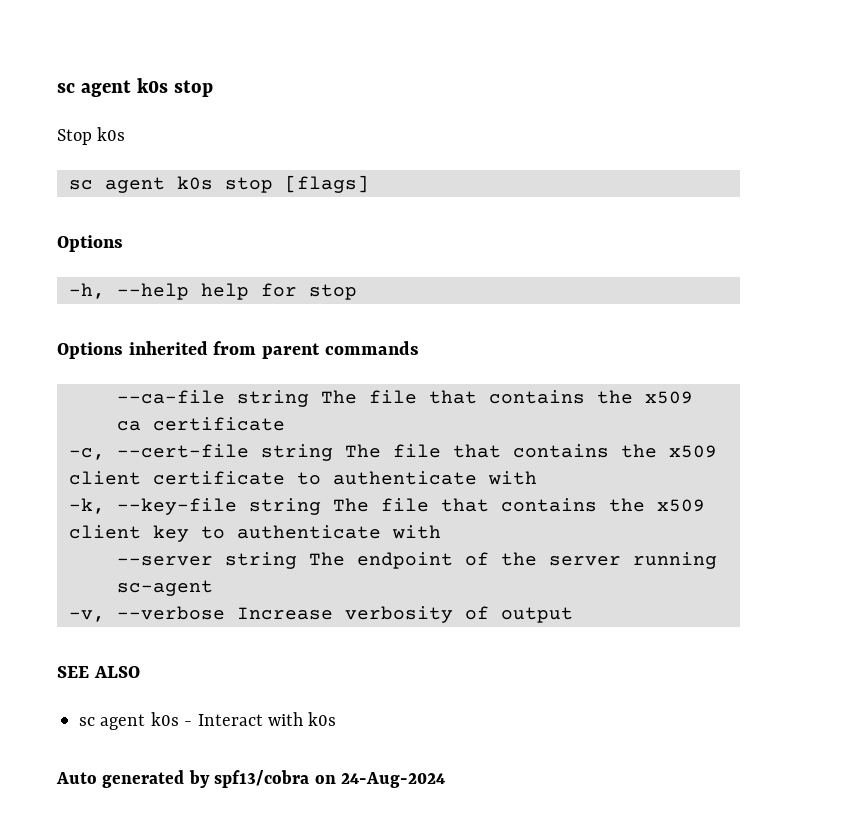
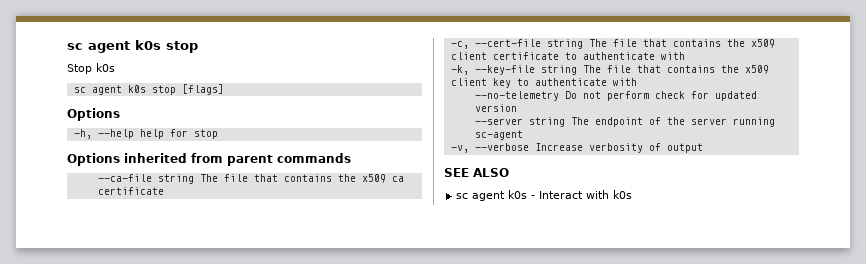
(441, 532) none -> [474,91,757,101] [474,104,517,112] // --no-telemetry Do not perform check for updated version
[56,770,445,788] // Auto generated by spf13/cobra on 24-Aug-2024 -> (633, 194) none

